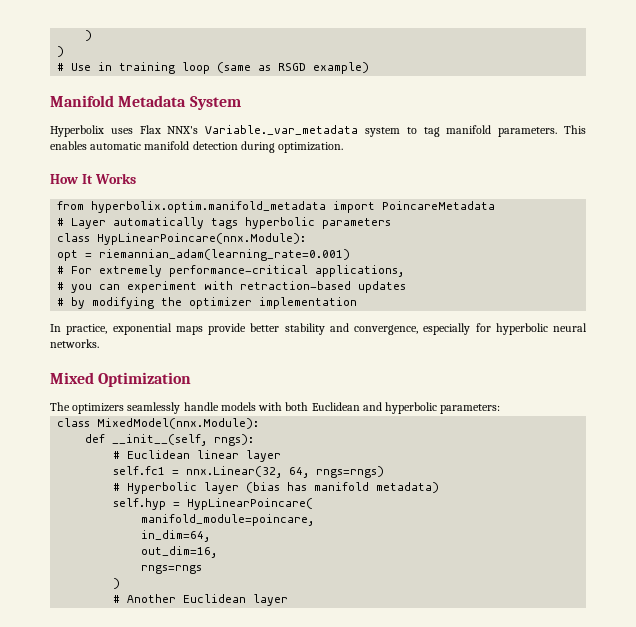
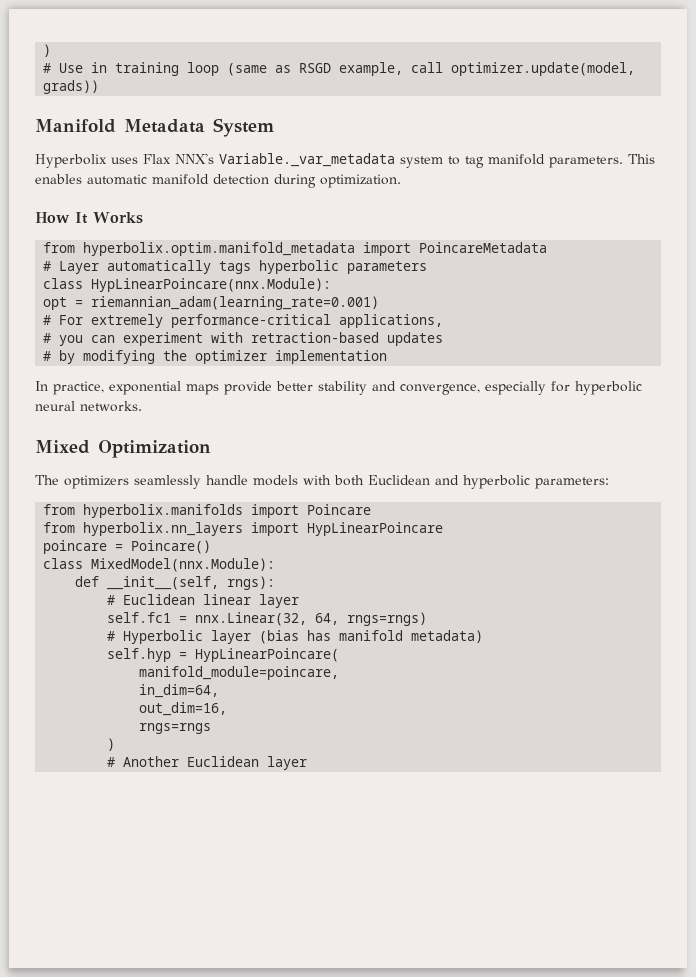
[85,30,93,41] [57,46,65,57] ) // ) -> [43,44,52,57] )
[313,62,370,74] example) -> [339,62,636,76] [43,80,100,94] example, call optimizer.update(model, grads))
(501, 409) none -> [43,504,372,518] [43,522,444,536] [43,540,212,554] // from hyperbolix.manifolds import Poincare // from hyperbolix.nn_layers import HypLinearPoincare // poincare = Poincare()

